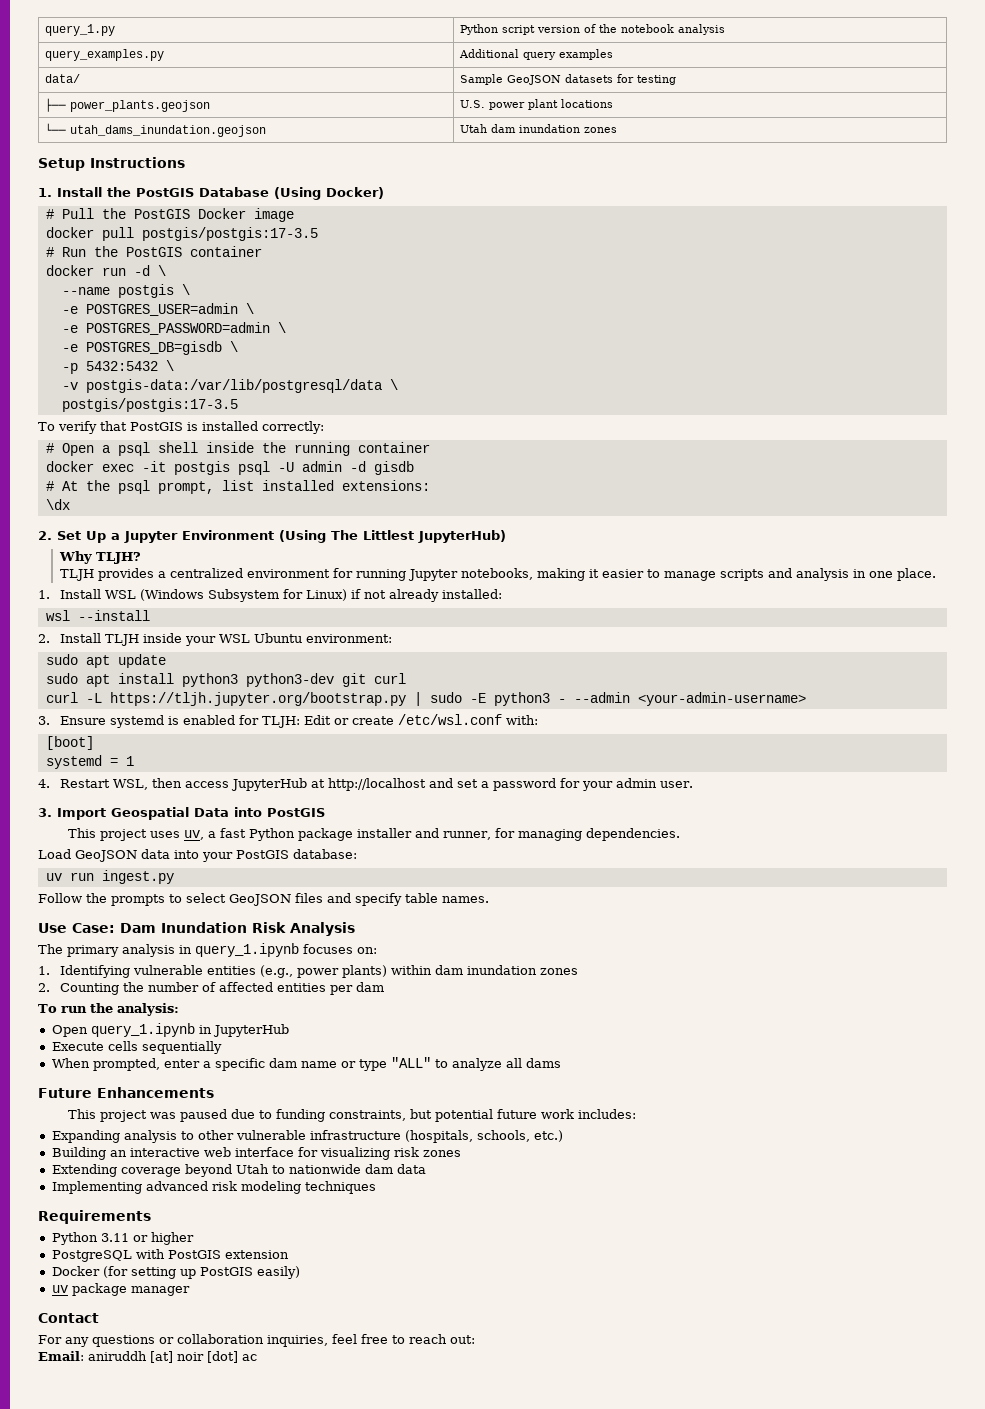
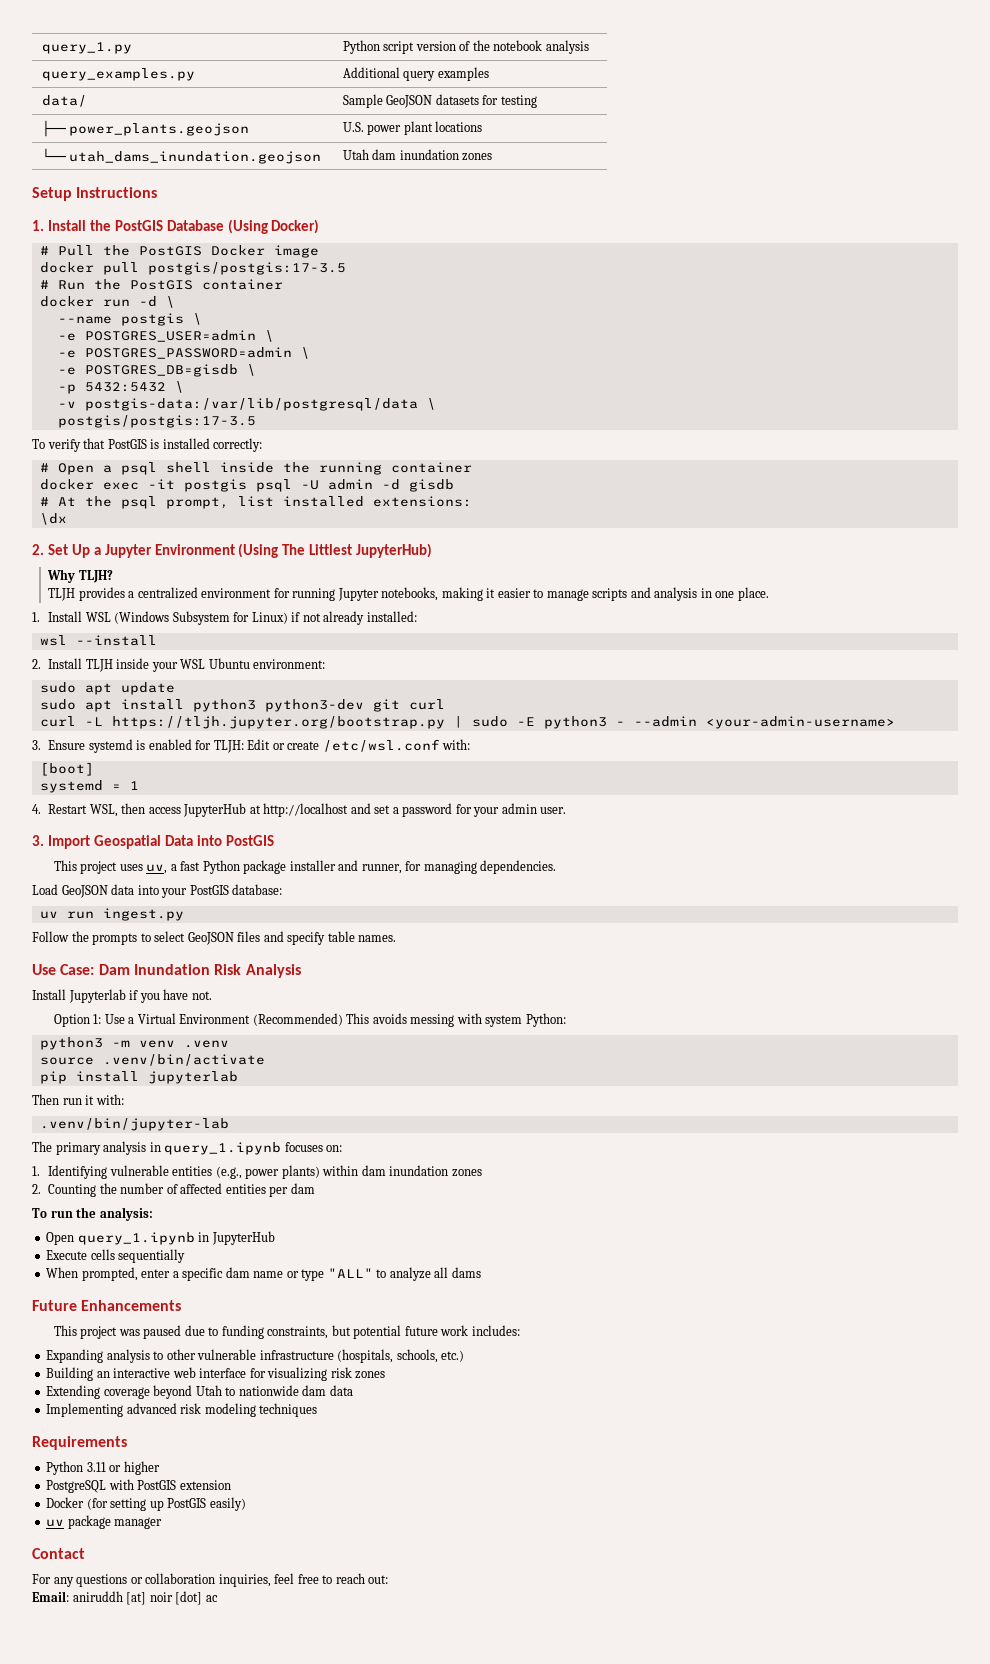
(355, 929) none -> [32,989,212,1003] [53,1013,566,1027] [39,1037,229,1050] [39,1054,265,1066] [39,1071,238,1084] [32,1094,124,1105] [39,1118,229,1131] // Install Jupyterlab if you have not. // Option 1: Use a Virtual Environment (Recommended) This avoids messing with system Python: // python3 -m venv .venv // source .venv/bin/activate // pip install jupyterlab // Then run it with: // .venv/bin/jupyter-lab

